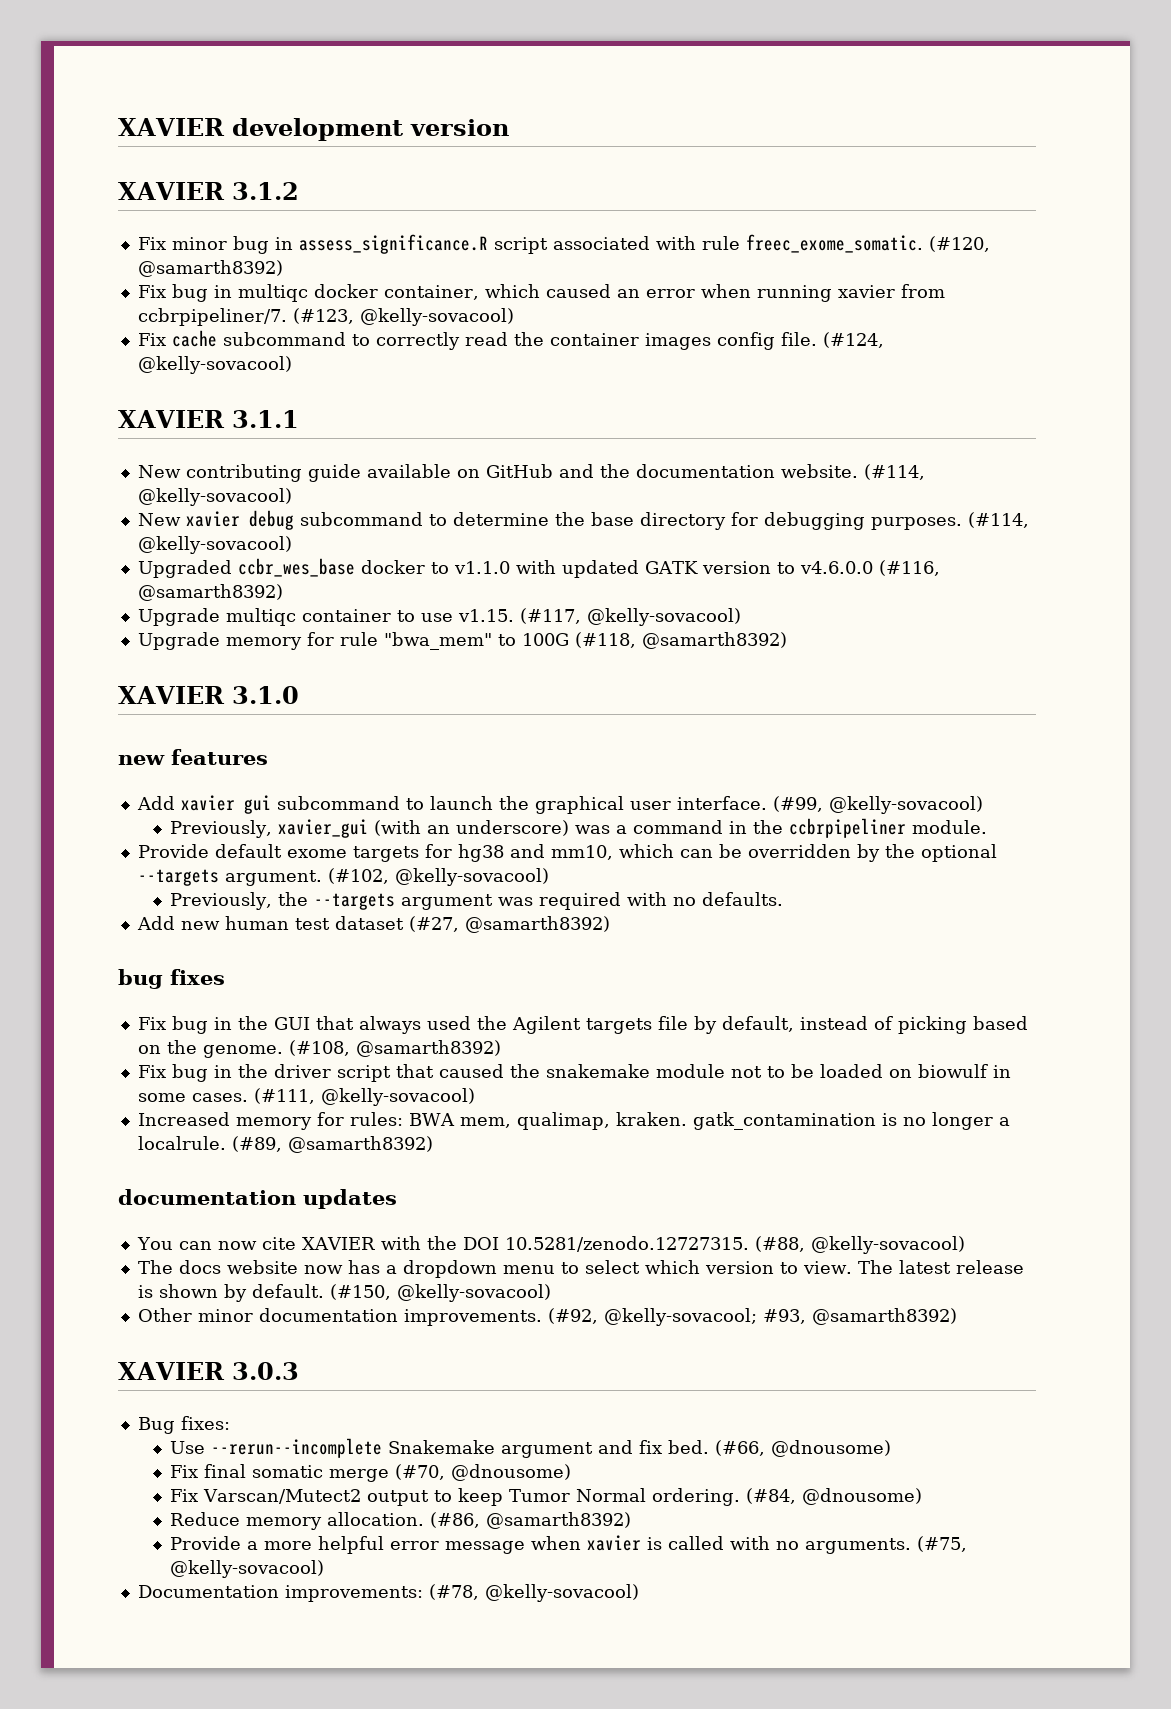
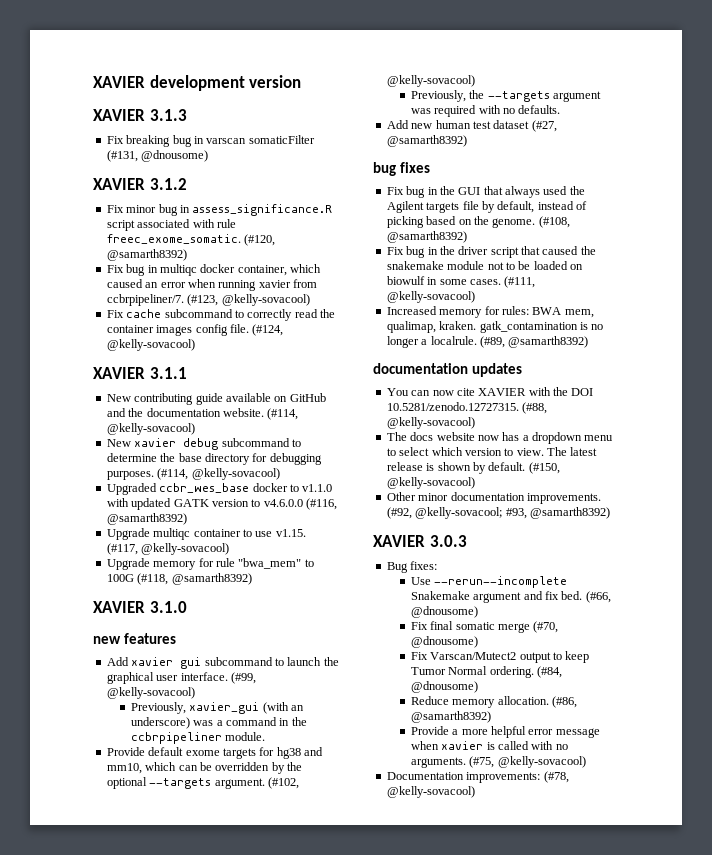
(509, 127) none -> [93,109,187,121] [106,135,315,147] [106,150,209,162] // XAVIER 3.1.3 // Fix breaking bug in varscan somaticFilter (#131, @dnousome)

